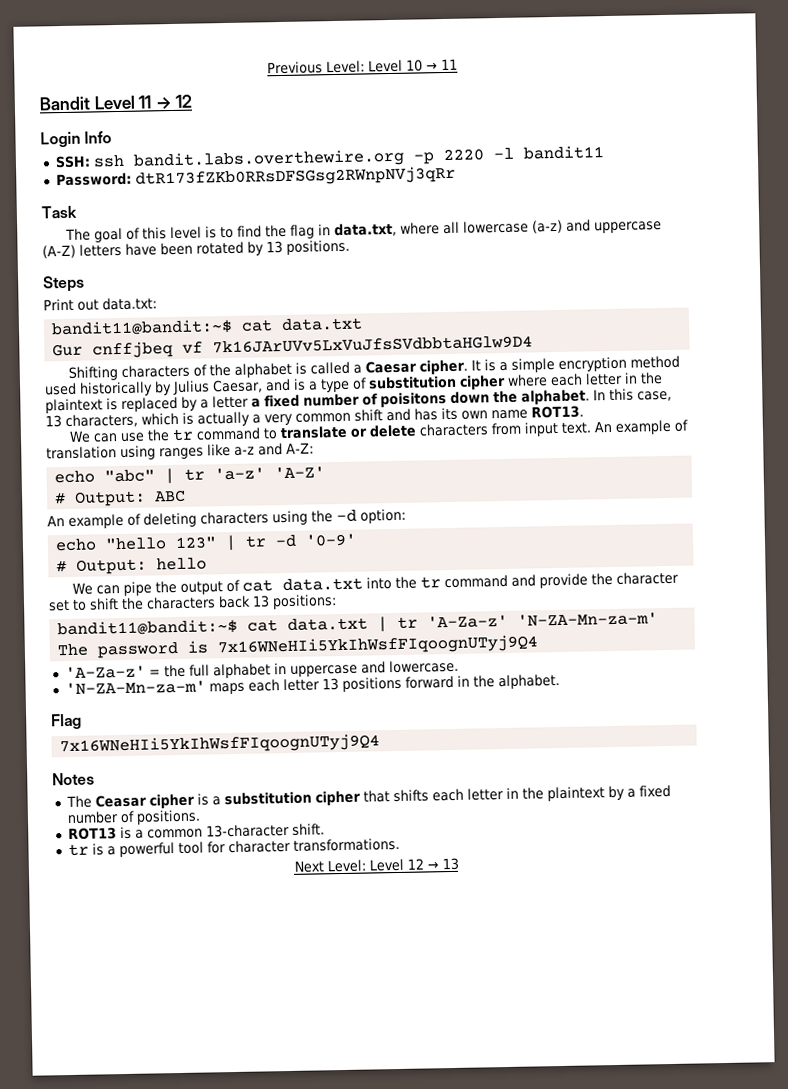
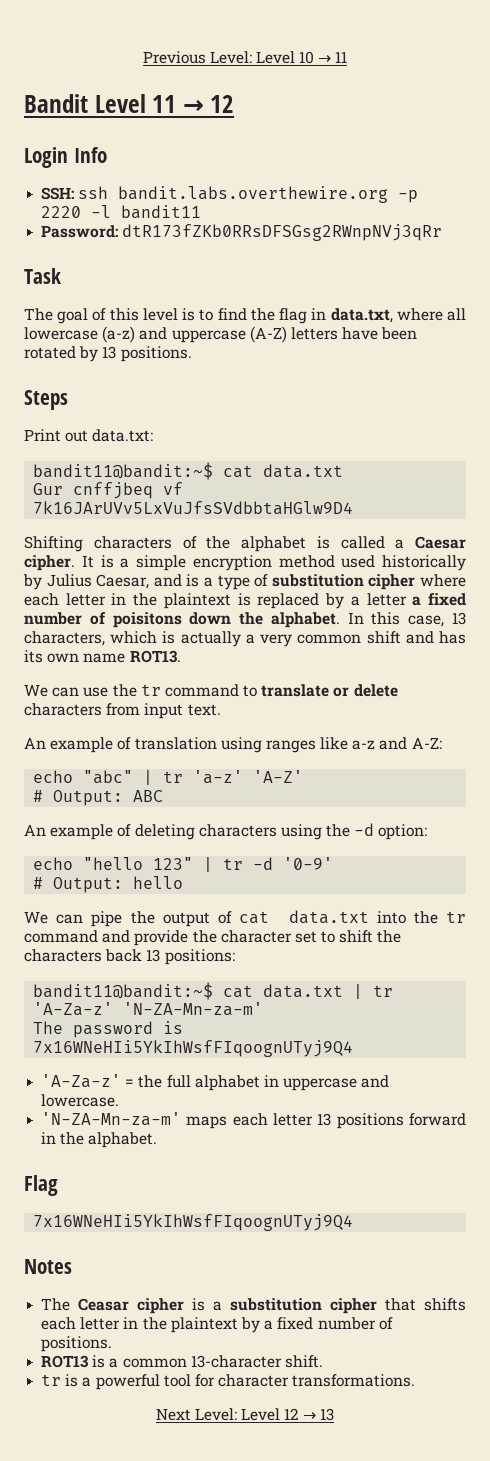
(592, 428) none -> (221, 710) //

